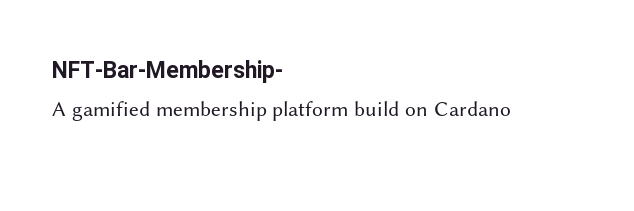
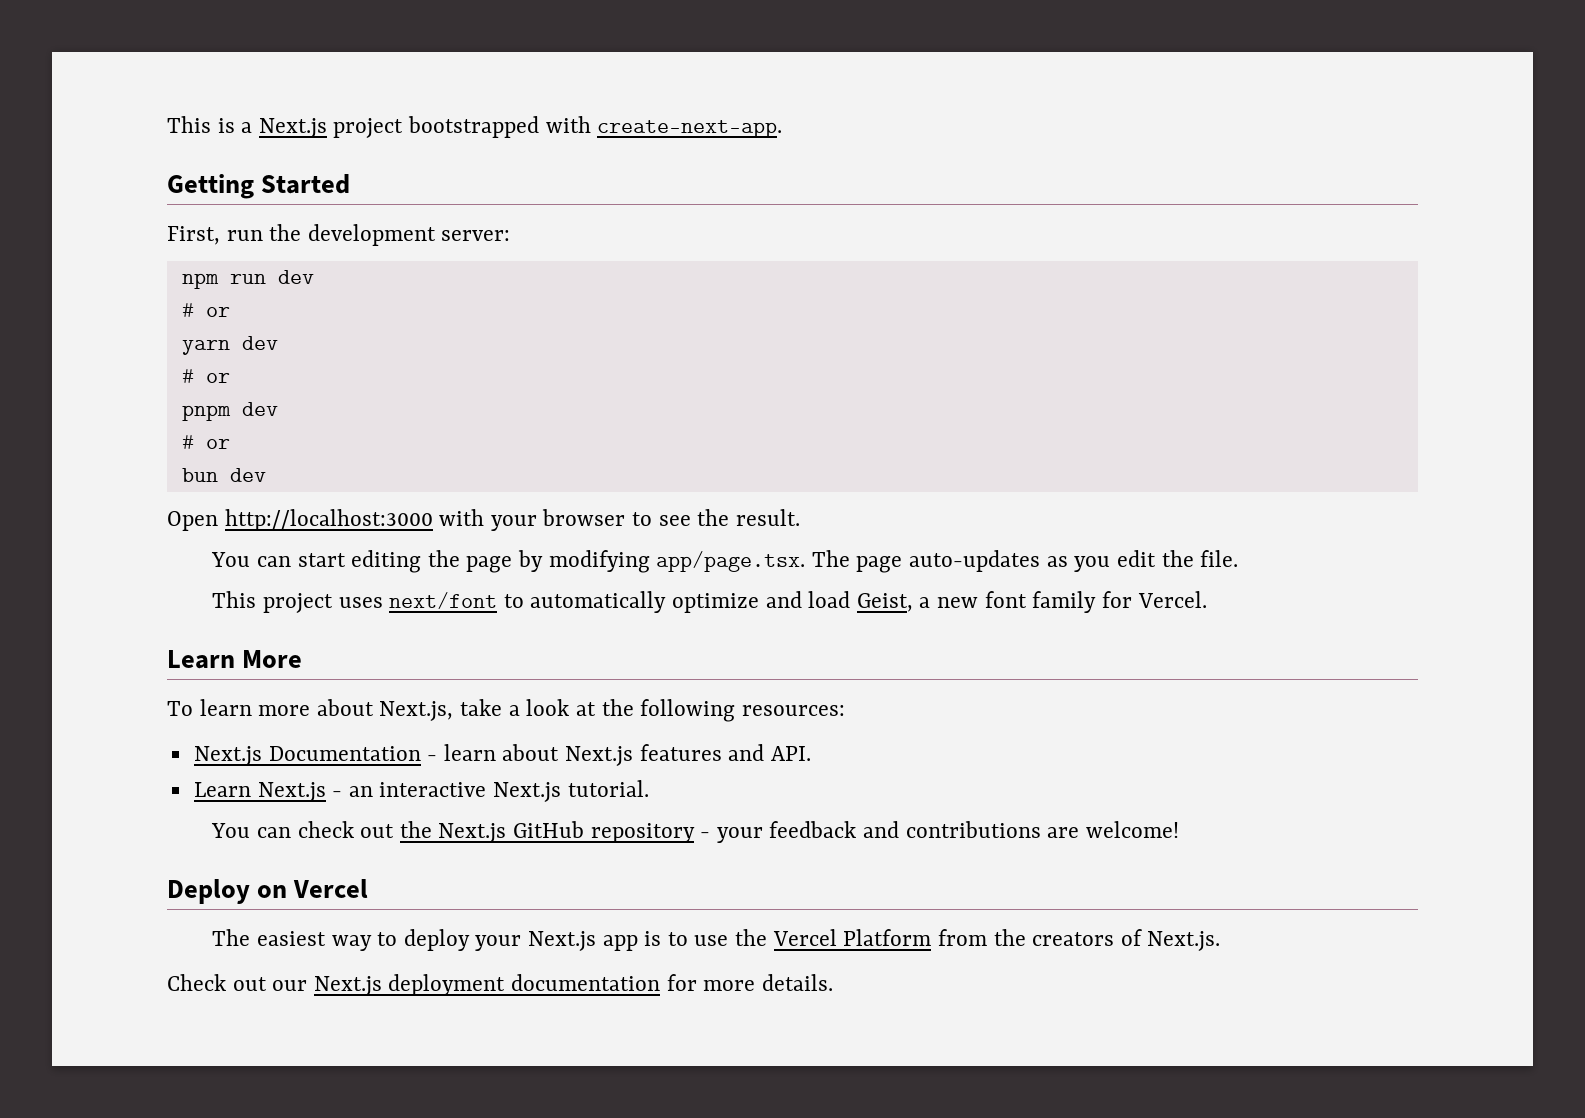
[52,60,283,83] [52,101,511,121] NFT-Bar-Membership- // A gamified membership platform build on Cardano -> [167,116,783,138] [167,174,351,199] [167,224,511,246] [181,270,314,289] [181,303,230,317] [181,336,278,355] [181,369,230,383] [181,402,278,421] [181,435,230,449] [181,468,266,482] [167,509,800,531] [211,550,1239,573] [212,591,1207,613] [167,650,303,669] [167,699,845,722] [193,744,811,766] [193,780,649,802] [211,821,1179,843] [167,879,369,904] [212,929,1221,951] [167,974,833,996] This is a Next.js project bootstrapped with create-next-app. // Getting Started // First, run the development server: // npm run dev // # or // yarn dev // # or // pnpm dev // # or // bun dev // Open http://localhost:3000 with your browser to see the result. // You can start editing the page by modifying app/page.tsx. The page auto-updates as you edit the file. // This project uses next/font to automatically optimize and load Geist, a new font family for Vercel. // Learn More // To learn more about Next.js, take a look at the following resources: // Next.js Documentation - learn about Next.js features and API. // Learn Next.js - an interactive Next.js tutorial. // You can check out the Next.js GitHub repository - your feedback and contributions are welcome! // Deploy on Vercel // The easiest way to deploy your Next.js app is to use the Vercel Platform from the creators of Next.js. // Check out our Next.js deployment documentation for more details.

